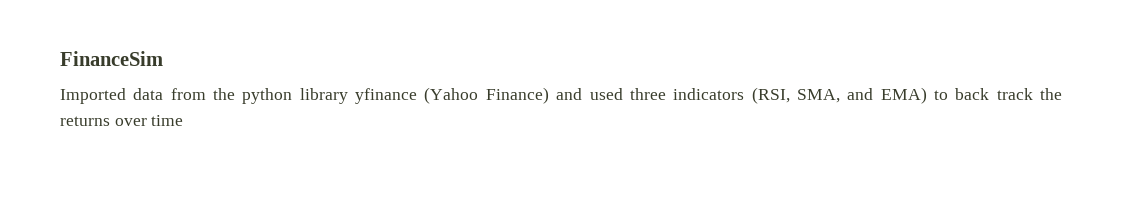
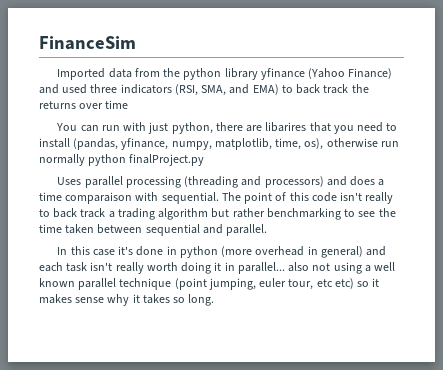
(184, 120) none -> [56,122,398,134] [39,138,399,150] [39,154,205,166] [57,176,385,188] [39,192,394,204] [39,208,396,220] [39,224,268,236] [57,246,387,258] [39,262,396,274] [39,278,380,290] [39,294,215,306] // You can run with just python, there are libarires that you need to install (pandas, yfinance, numpy, matplotlib, time, os), otherwise run normally python finalProject.py // Uses parallel processing (threading and processors) and does a time comparaison with sequential. The point of this code isn't really to back track a trading algorithm but rather benchmarking to see the time taken between sequential and parallel. // In this case it's done in python (more overhead in general) and each task isn't really worth doing it in parallel... also not using a well known parallel technique (point jumping, euler tour, etc etc) so it makes sense why it takes so long.

